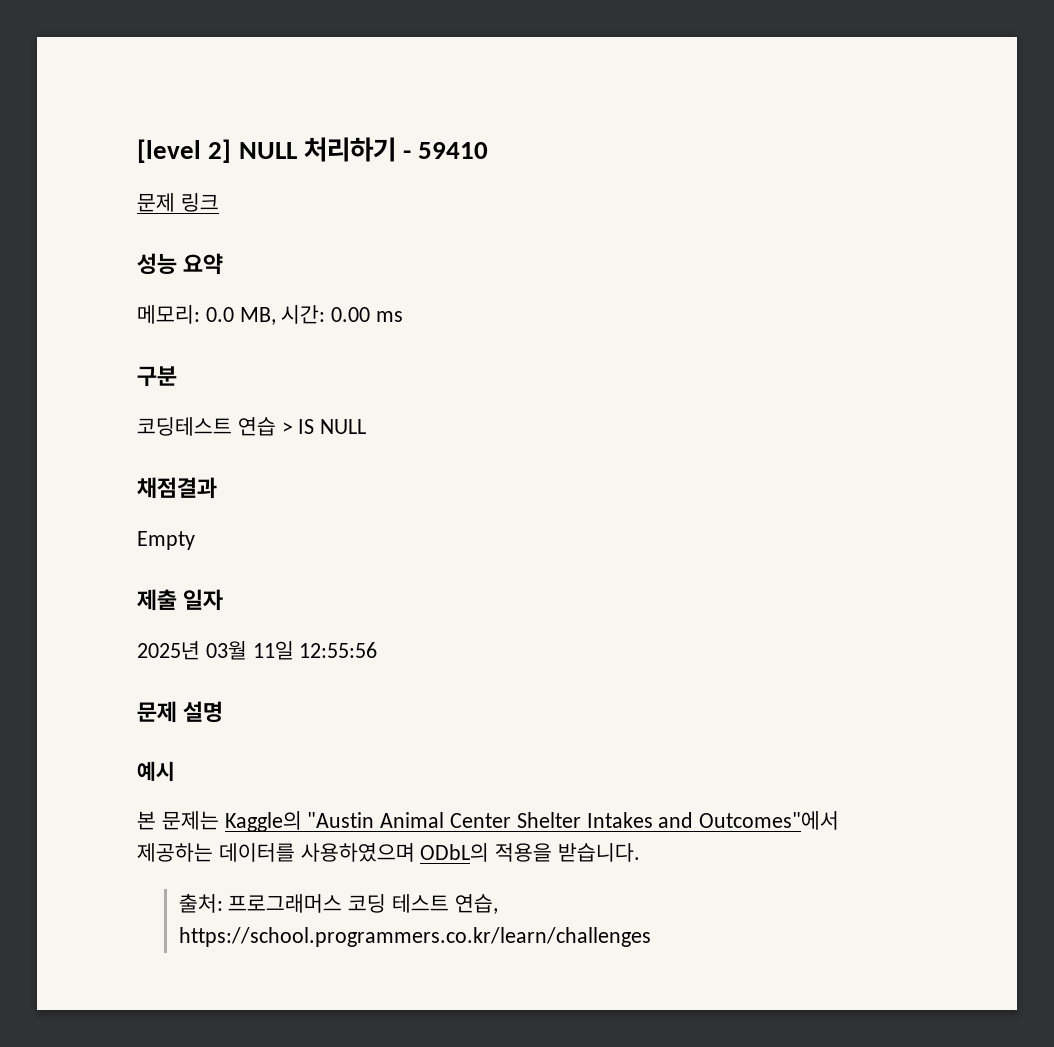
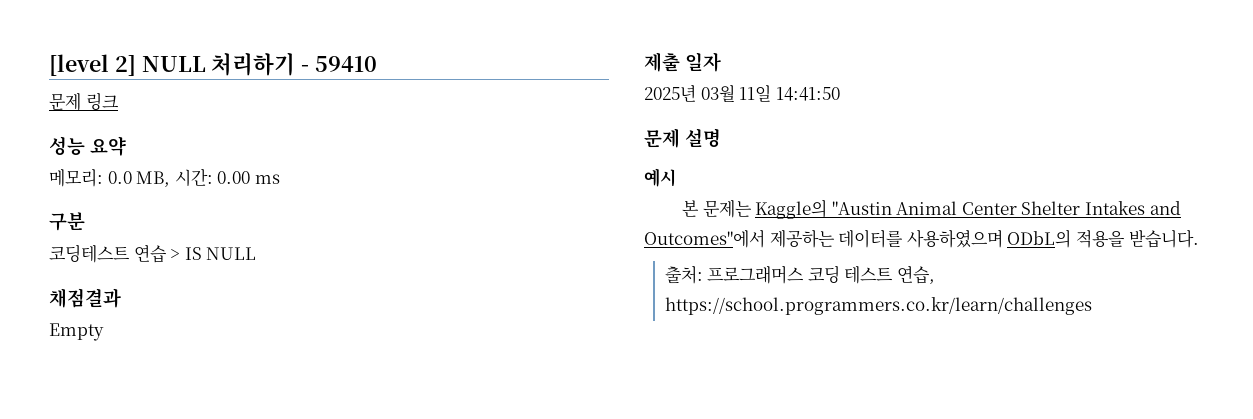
[299,642,378,658] 12:55:56 -> [775,87,840,101] 14:41:50

